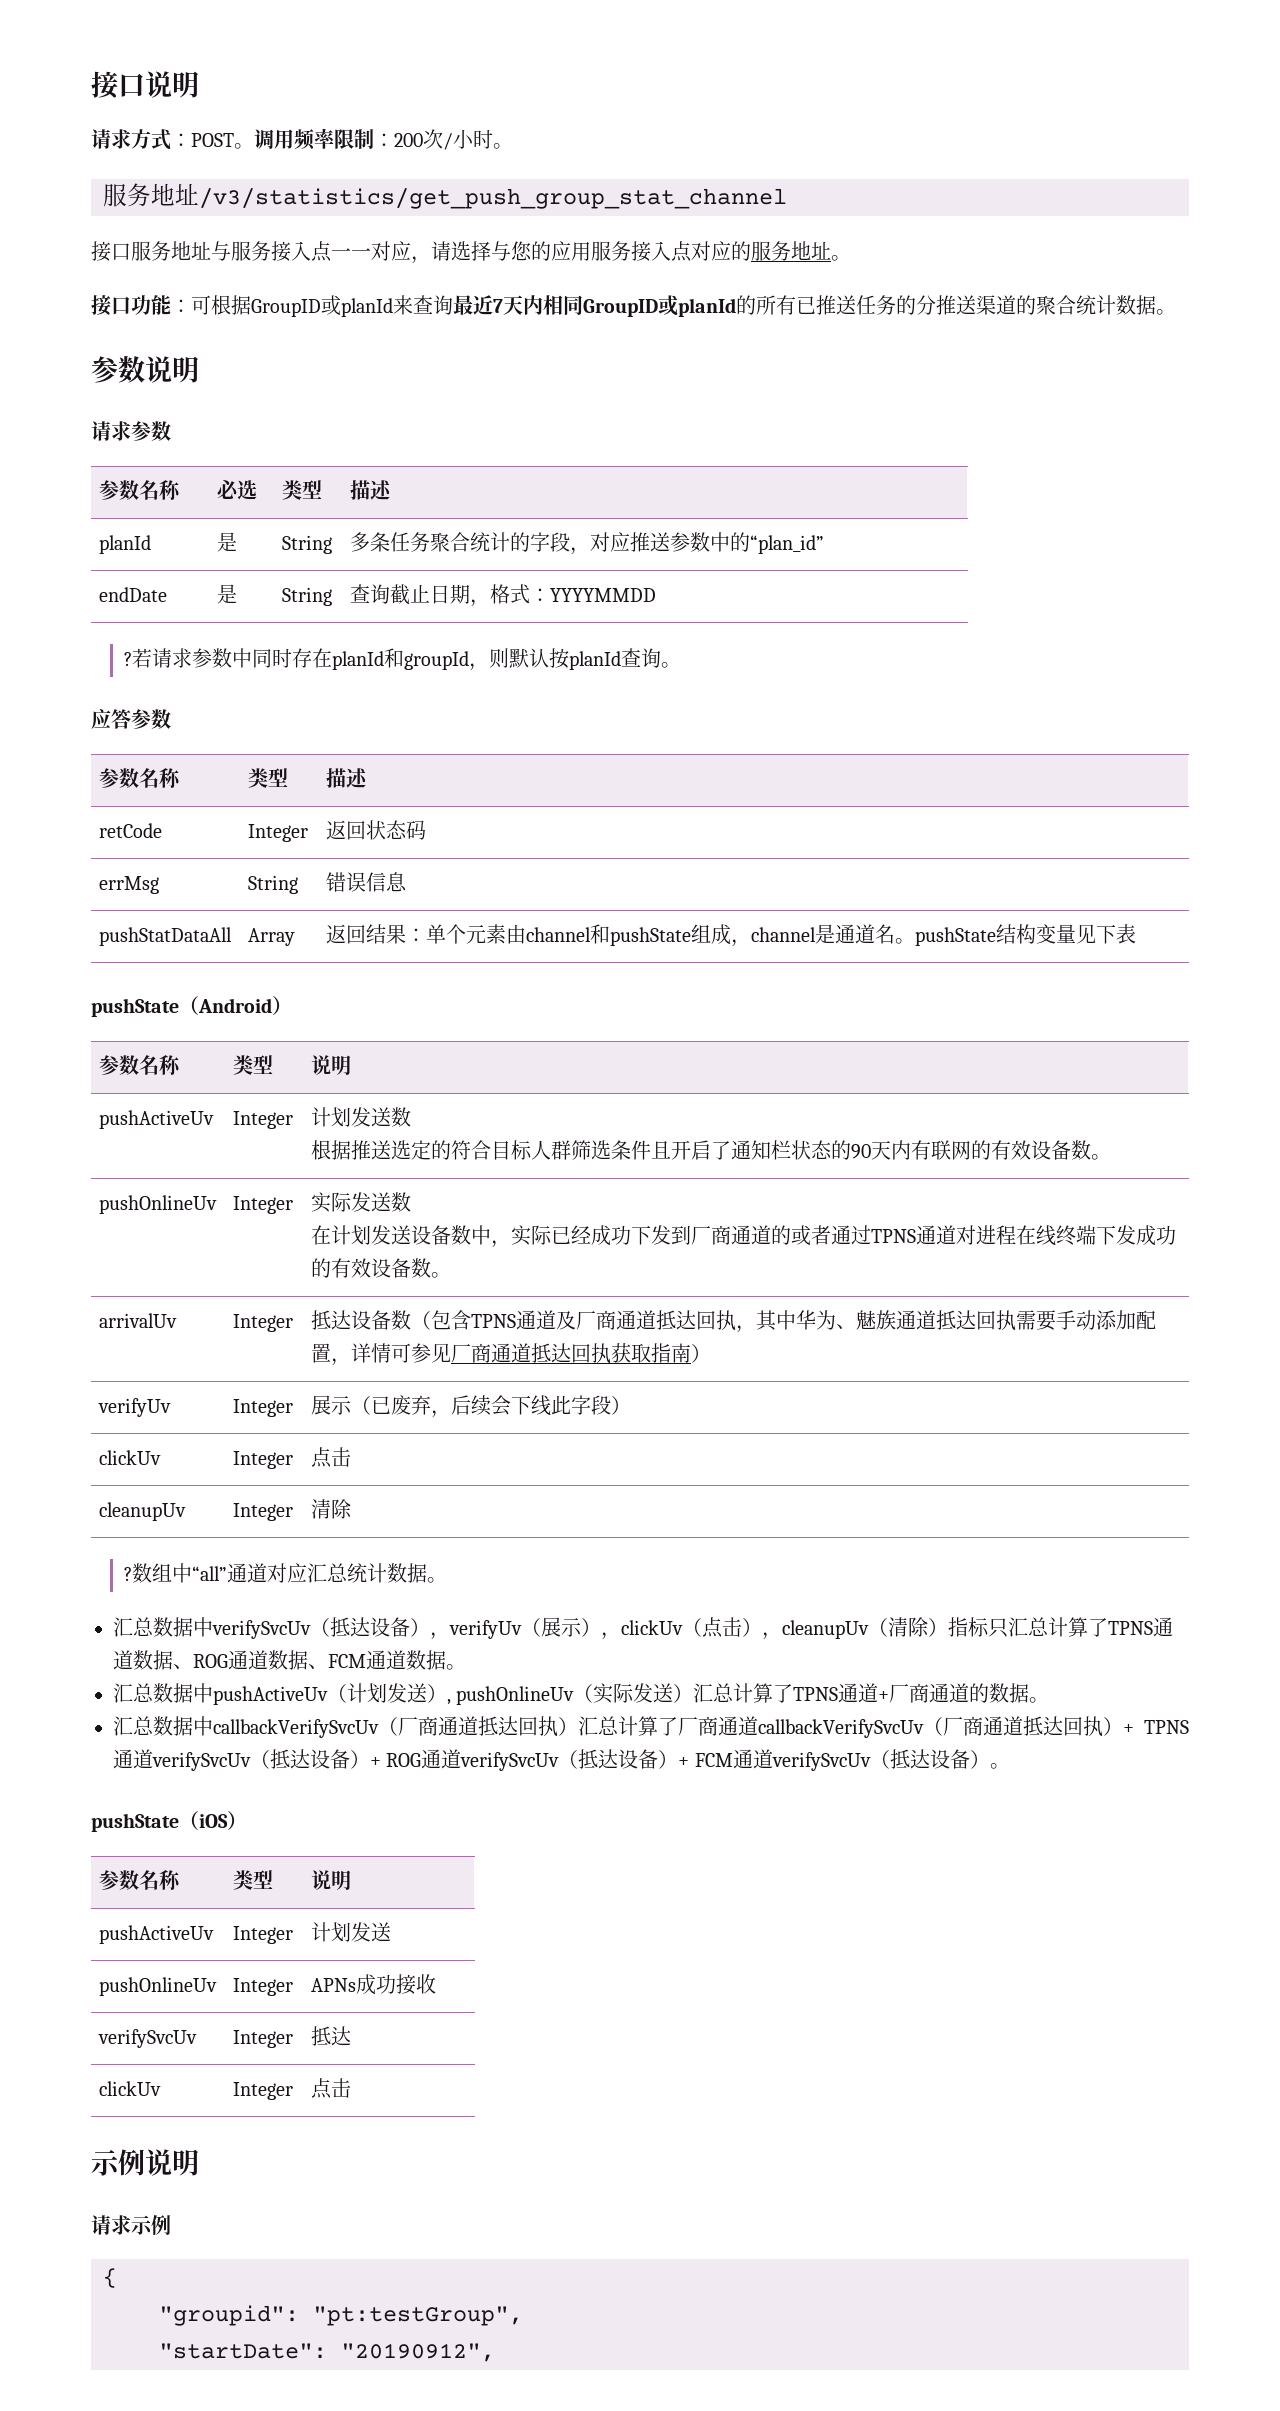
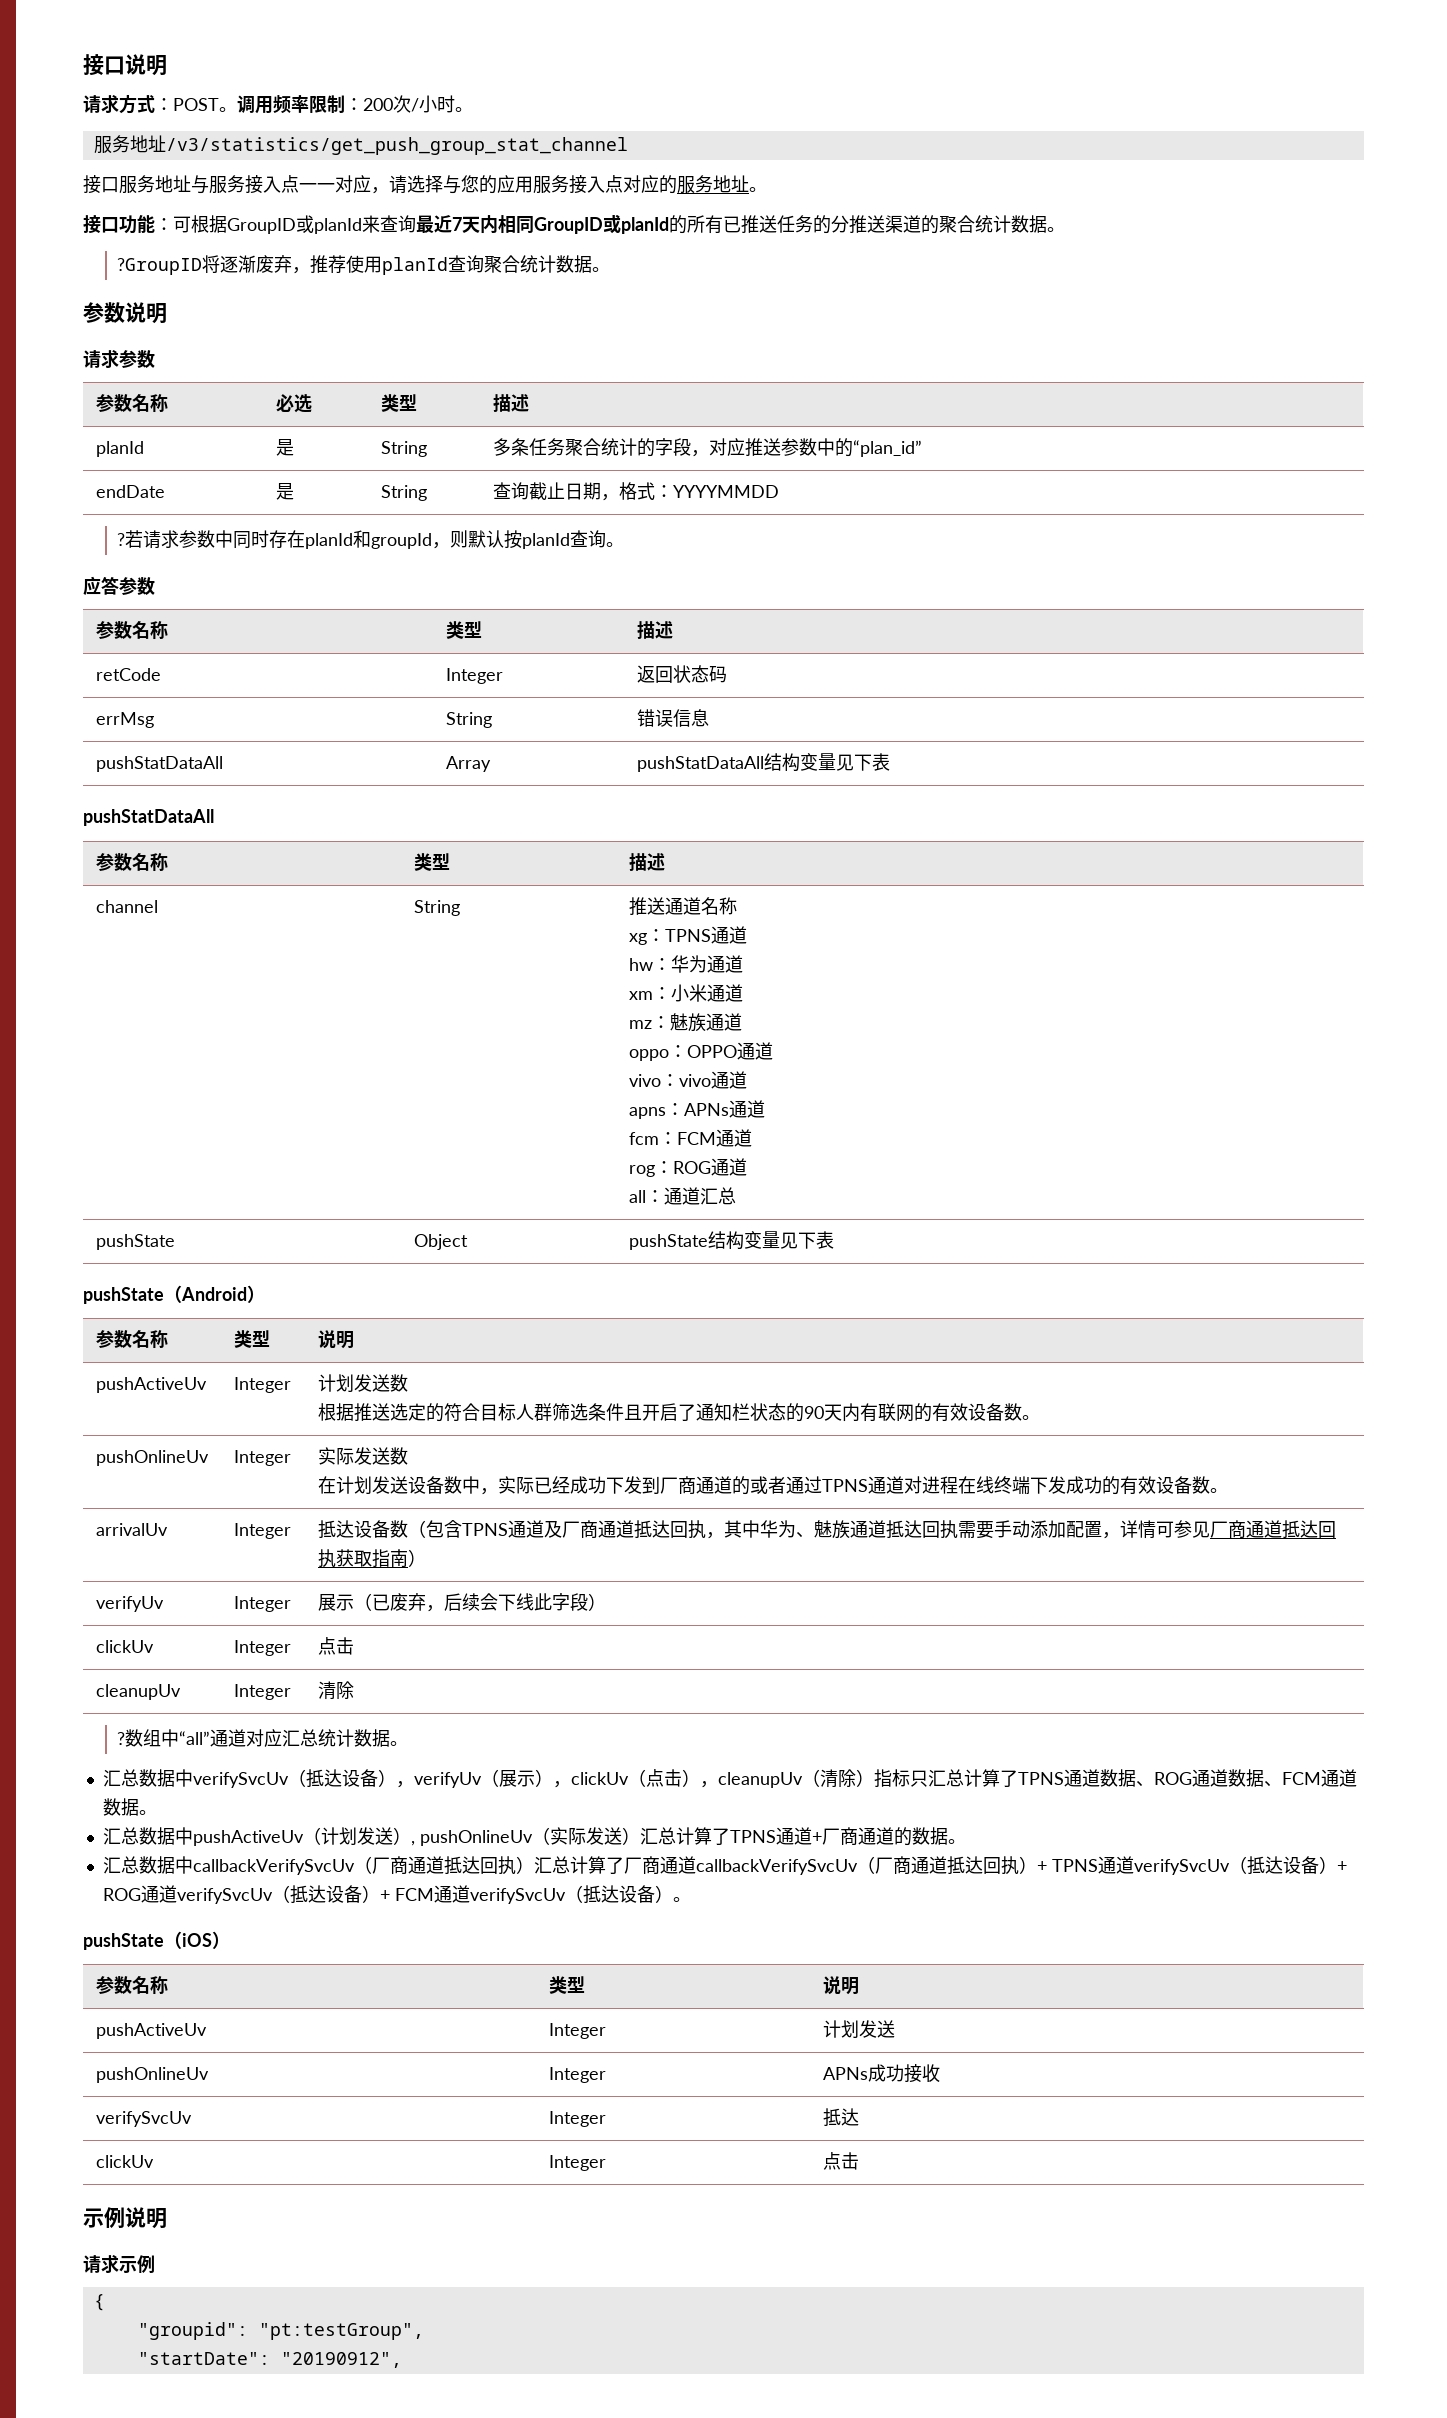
(1176, 312) none -> [117,255,611,275] // ?GroupID将逐渐废弃，推荐使用planId查询聚合统计数据。
[326,924,916,947] 返回结果：单个元素由channel和pushState组成，channel是通道名。 -> [636,753,890,772] [83,809,214,826] [95,853,168,872] [413,853,450,871] [628,853,665,871] [95,900,158,913] [413,900,460,916] [628,897,737,916] [628,926,747,945] [628,955,743,973] [628,984,743,1002] [628,1013,742,1032] [628,1042,773,1061] [628,1071,747,1089] [628,1100,765,1119] [628,1129,752,1147] [628,1158,747,1177] [628,1187,736,1205] [95,1234,175,1250] [413,1234,468,1250] pushStatDataAll结构变量见下表 // pushStatDataAll // 参数名称 | 类型 | 描述 // channel | String | 推送通道名称 // xg：TPNS通道 // hw：华为通道 // xm：小米通道 // mz：魅族通道 // oppo：OPPO通道 // vivo：vivo通道 // apns：APNs通道 // fcm：FCM通道 // rog：ROG通道 // all：通道汇总 // pushState | Object |

